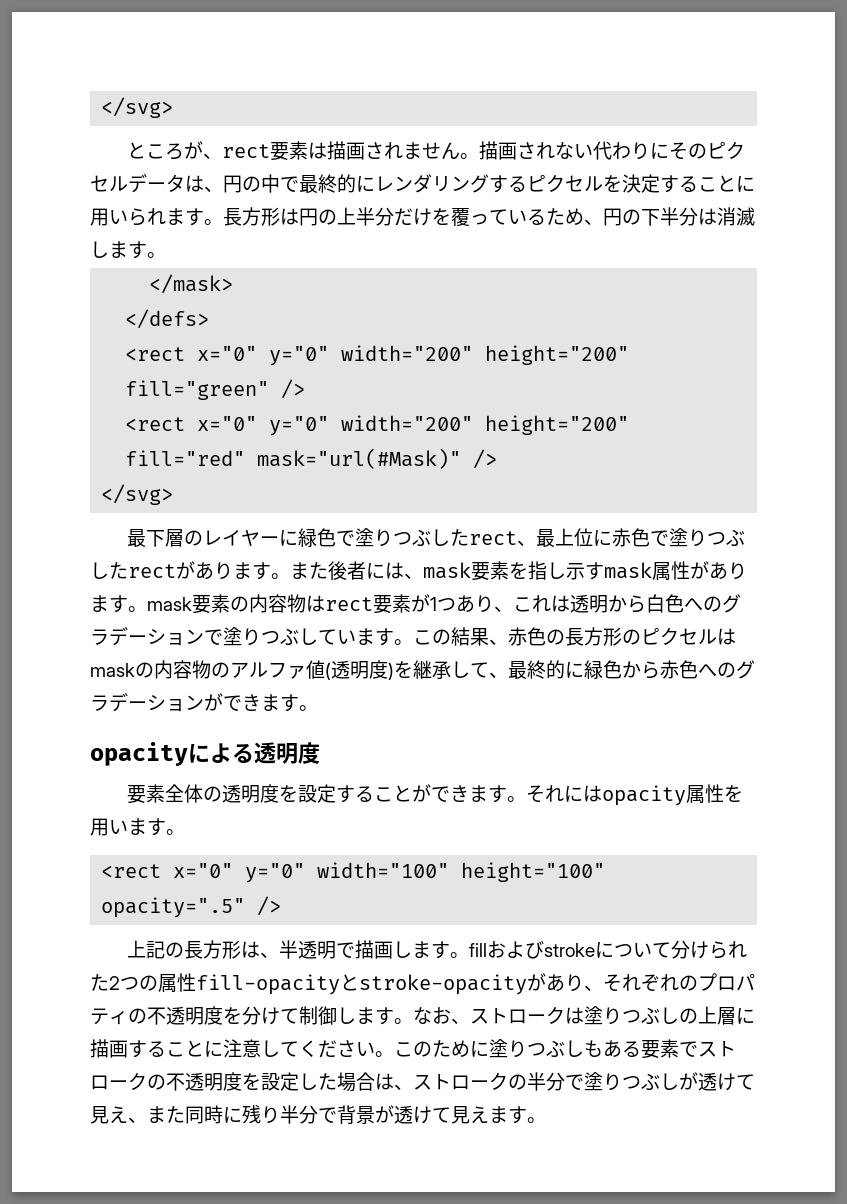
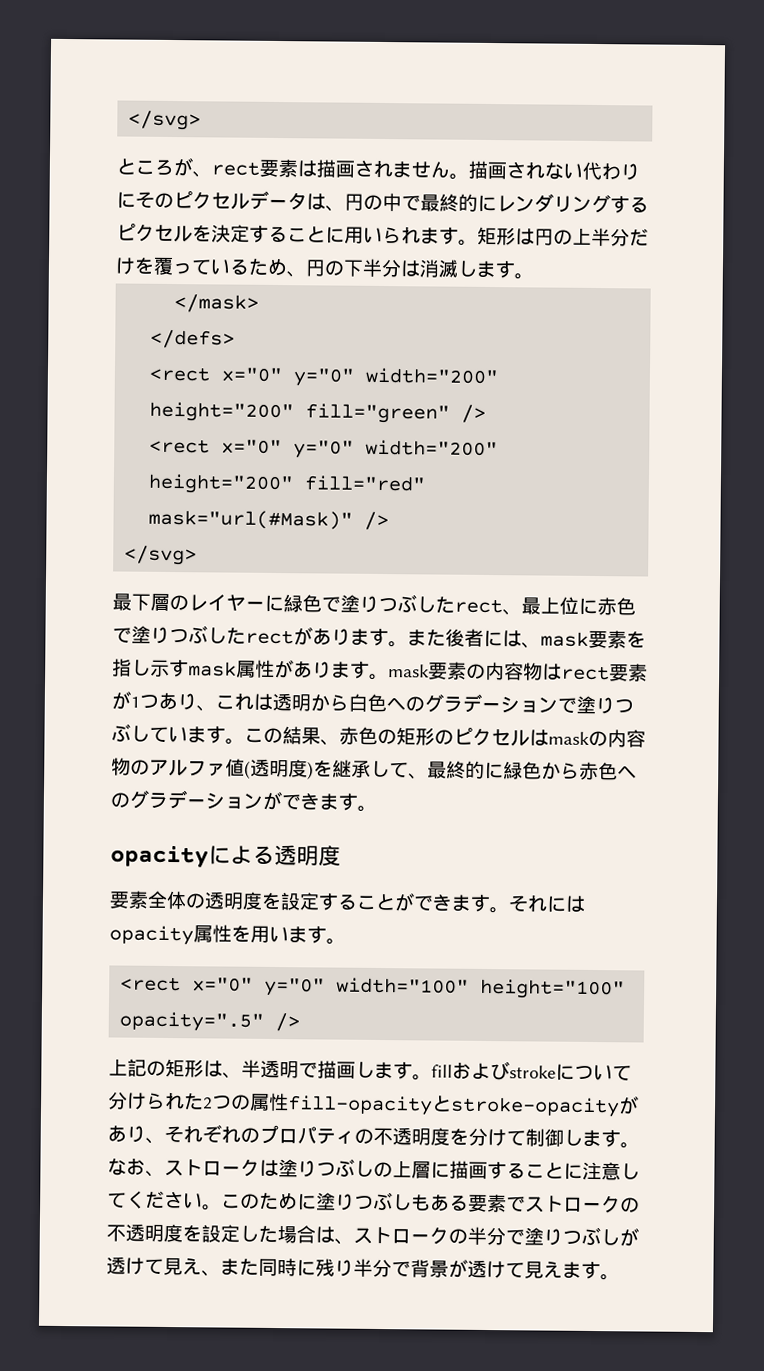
[223,207,261,226] 長方 -> [477,226,497,246] 矩
[565,627,603,646] 長方 -> [396,727,416,746] 矩
[184,940,223,959] 長方 -> [165,1058,185,1078] 矩

